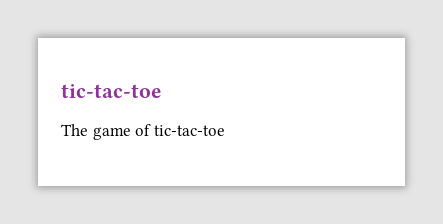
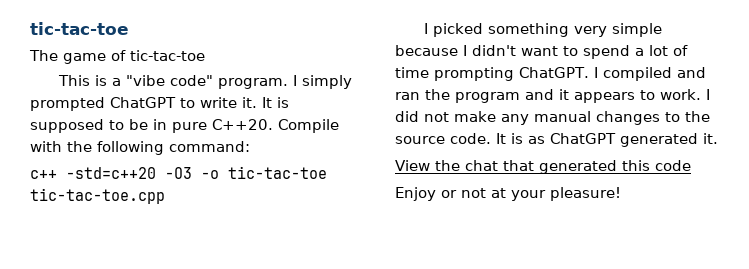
(225, 130) none -> [58,75,353,89] [30,97,289,111] [30,119,339,133] [30,141,250,155] [30,166,327,179] [30,188,165,204] [424,23,663,37] [395,45,688,59] [395,67,706,81] [395,89,710,103] [395,111,710,125] [395,133,718,147] [395,160,691,174] [395,187,621,201] // This is a "vibe code" program. I simply prompted ChatGPT to write it. It is supposed to be in pure C++20. Compile with the following command: // c++ -std=c++20 -O3 -o tic-tac-toe tic-tac-toe.cpp // I picked something very simple because I didn't want to spend a lot of time prompting ChatGPT. I compiled and ran the program and it appears to work. I did not make any manual changes to the source code. It is as ChatGPT generated it. // View the chat that generated this code // Enjoy or not at your pleasure!

